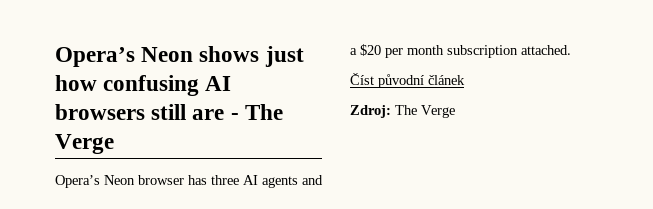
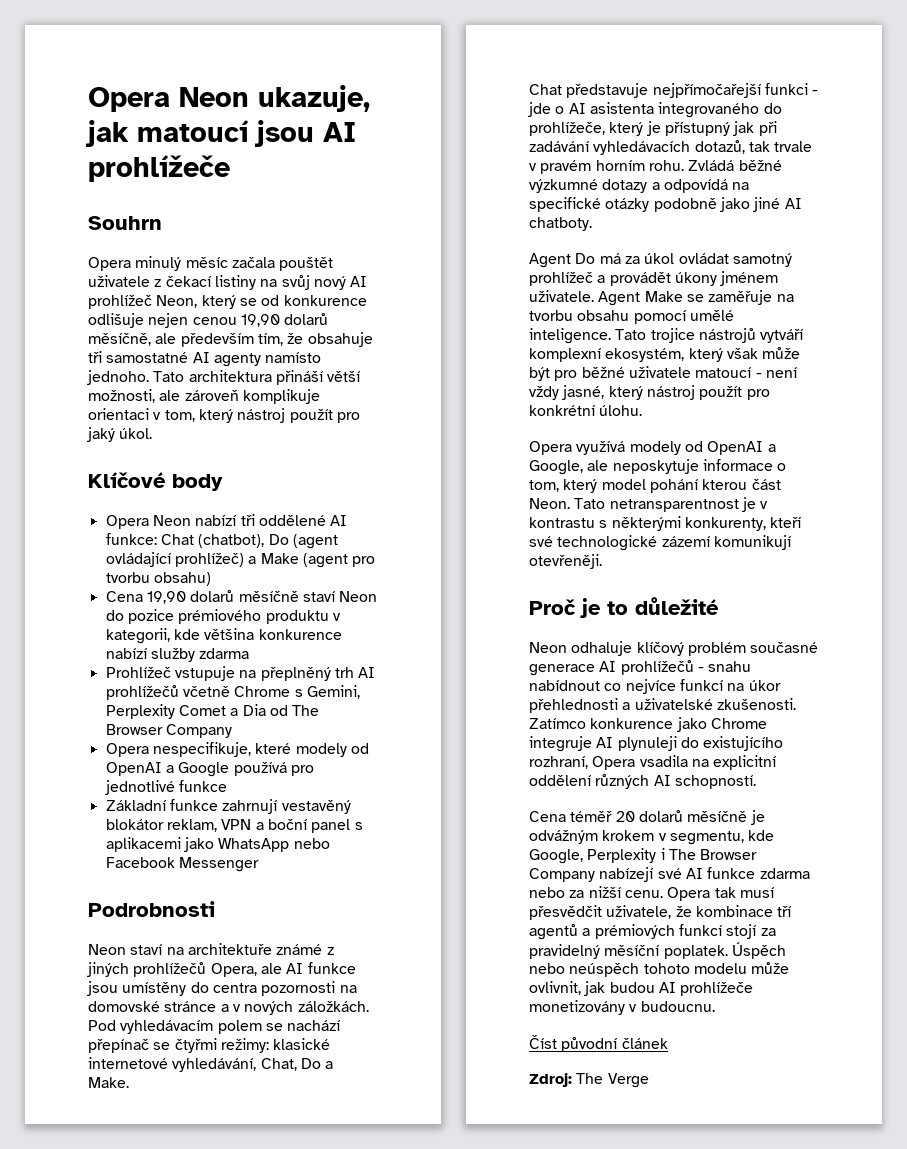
[55,46,304,67] [55,75,232,96] [55,104,283,120] [55,134,114,154] [55,175,323,188] [350,44,571,58] Opera’s Neon shows just how confusing AI browsers still are - The Verge // Opera’s Neon browser has three AI agents and a $20 per month subscription attached. -> [88,85,370,112] [85,120,356,147] [88,155,230,182] [88,216,162,230] [88,256,334,271] [88,275,368,290] [88,295,367,309] [88,313,329,328] [88,332,373,347] [88,351,322,367] [87,370,361,385] [88,389,320,404] [88,408,360,423] [87,427,153,442] [88,472,223,491] [105,514,348,529] [105,533,338,549] [105,552,376,568] [105,572,211,586] [105,590,378,604] [105,609,341,624] [105,628,342,644] [105,648,250,662] [105,666,376,681] [105,685,360,700] [105,704,320,719] [105,724,232,738] [105,742,369,757] [105,762,314,777] [104,780,227,795] [105,799,351,814] [105,819,363,833] [105,837,330,852] [105,857,259,872] [88,901,215,917] [88,943,334,955] [87,962,356,977] [87,981,357,996] [88,1001,369,1015] [88,1020,341,1034] [88,1038,331,1053] [88,1057,334,1072] [88,1077,129,1088] [529,83,819,98] [528,102,782,118] [529,121,777,136] [529,140,813,155] [529,160,782,174] [529,179,750,193] [529,197,802,212] [529,217,592,231] [529,253,792,268] [529,271,779,286] [529,290,794,306] [529,310,734,324] [529,328,804,344] [529,347,801,362] [529,366,797,381] [529,385,770,400] [529,405,643,416] [529,441,776,455] [529,459,787,475] [529,479,781,493] [529,497,769,512] [529,516,802,531] [529,535,791,551] [529,554,602,569] [529,597,719,618] [529,641,819,656] [529,660,752,676] [529,679,781,694] [529,698,796,713] [529,717,767,732] [529,736,784,752] [529,755,777,770] [529,774,756,789] [529,810,765,825] [529,830,775,845] [529,848,758,864] [529,867,810,882] [529,886,774,901] [529,905,792,920] [529,924,776,940] [529,942,786,959] [529,962,790,977] [529,981,754,996] [529,1000,715,1015] Opera Neon ukazuje, jak matoucí jsou AI prohlížeče // Souhrn // Opera minulý měsíc začala pouštět uživatele z čekací listiny na svůj nový AI prohlížeč Neon, který se od konkurence odlišuje nejen cenou 19,90 dolarů měsíčně, ale především tím, že obsahuje tři samostatné AI agenty namísto jednoho. Tato architektura přináší větší možnosti, ale zároveň komplikuje orientaci v tom, který nástroj použít pro jaký úkol. // Klíčové body // Opera Neon nabízí tři oddělené AI funkce: Chat (chatbot), Do (agent ovládající prohlížeč) a Make (agent pro tvorbu obsahu) // Cena 19,90 dolarů měsíčně staví Neon do pozice prémiového produktu v kategorii, kde většina konkurence nabízí služby zdarma // Prohlížeč vstupuje na přeplněný trh AI prohlížečů včetně Chrome s Gemini, Perplexity Comet a Dia od The Browser Company // Opera nespecifikuje, které modely od OpenAI a Google používá pro jednotlivé funkce // Základní funkce zahrnují vestavěný blokátor reklam, VPN a boční panel s aplikacemi jako WhatsApp nebo Facebook Messenger // Podrobnosti // Neon staví na architektuře známé z jiných prohlížečů Opera, ale AI funkce jsou umístěny do centra pozornosti na domovské stránce a v nových záložkách. Pod vyhledávacím polem se nachází přepínač se čtyřmi režimy: klasické internetové vyhledávání, Chat, Do a Make. // Chat představuje nejpřímočařejší funkci - jde o AI asistenta integrovaného do prohlížeče, který je přístupný jak při zadávání vyhledávacích dotazů, tak trvale v pravém horním rohu. Zvládá běžné výzkumné dotazy a odpovídá na specifické otázky podobně jako jiné AI chatboty. // Agent Do má za úkol ovládat samotný prohlížeč a provádět úkony jménem uživatele. Agent Make se zaměřuje na tvorbu obsahu pomocí umělé inteligence. Tato trojice nástrojů vytváří komplexní ekosystém, který však může být pro běžné uživatele matoucí - není vždy jasné, který nástroj použít pro konkrétní úlohu. // Opera využívá modely od OpenAI a Google, ale neposkytuje informace o tom, který model pohání kterou část Neon. Tato netransparentnost je v kontrastu s některými konkurenty, kteří své technologické zázemí komunikují otevřeněji. // Proč je to důležité // Neon odhaluje klíčový problém současné generace AI prohlížečů - snahu nabídnout co nejvíce funkcí na úkor přehlednosti a uživatelské zkušenosti. Zatímco konkurence jako Chrome integruje AI plynuleji do existujícího rozhraní, Opera vsadila na explicitní oddělení různých AI schopností. // Cena téměř 20 dolarů měsíčně je odvážným krokem v segmentu, kde Google, Perplexity i The Browser Company nabízejí své AI funkce zdarma nebo za nižší cenu. Opera tak musí přesvědčit uživatele, že kombinace tří agentů a prémiových funkcí stojí za pravidelný měsíční poplatek. Úspěch nebo neúspěch tohoto modelu může ovlivnit, jak budou AI prohlížeče monetizovány v budoucnu.

